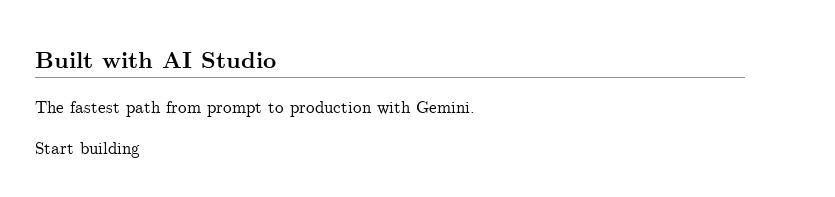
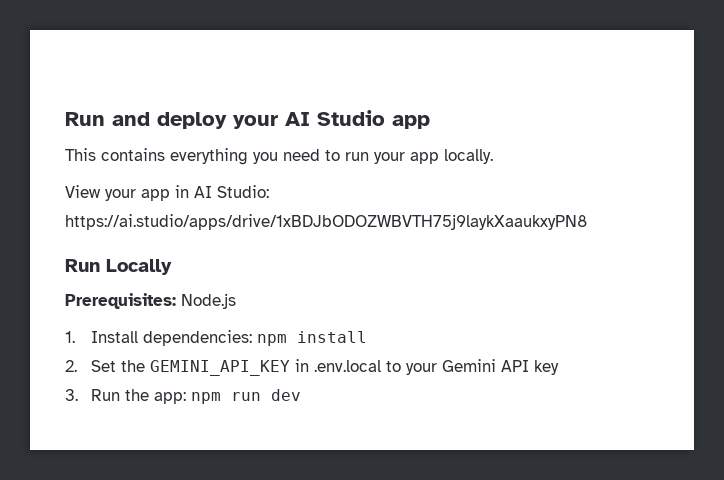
[35,52,276,68] [35,101,475,117] [35,142,140,158] Built with AI Studio // The fastest path from prompt to production with Gemini. // Start building -> [65,110,430,129] [65,148,493,165] [65,185,269,201] [65,214,587,230] [65,259,172,275] [65,293,236,309] [65,330,368,346] [65,359,560,376] [65,389,302,404] Run and deploy your AI Studio app // This contains everything you need to run your app locally. // View your app in AI Studio: https://ai.studio/apps/drive/1xBDJbODOZWBVTH75j9laykXaaukxyPN8 // Run Locally // Prerequisites: Node.js // 1. Install dependencies: npm install // 2. Set the GEMINI_API_KEY in .env.local to your Gemini API key // 3. Run the app: npm run dev

